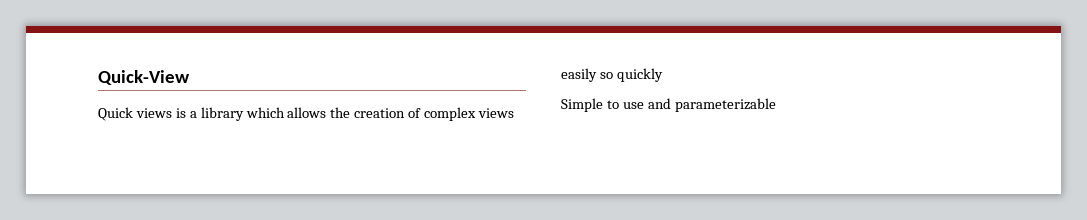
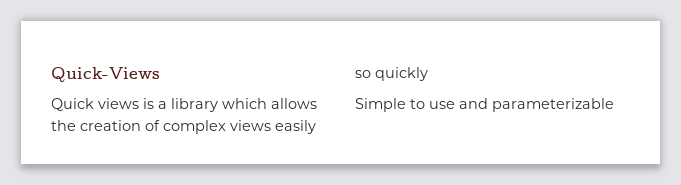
[98,70,190,85] Quick-View -> [51,67,160,82] Quick-Views

